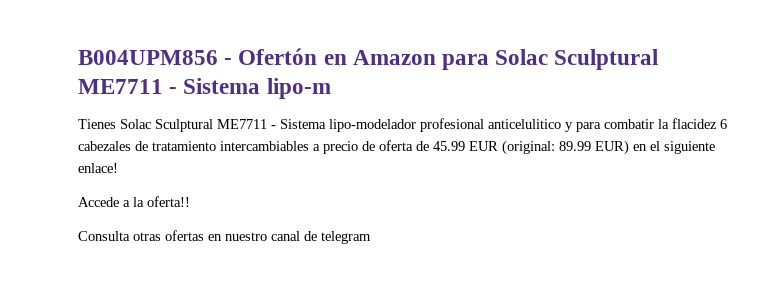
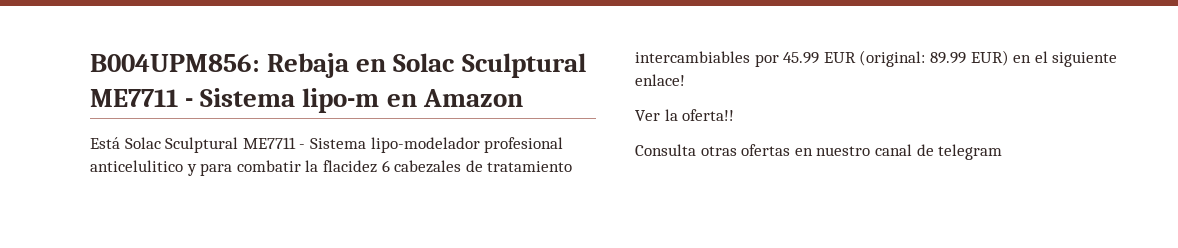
[78,48,490,70] B004UPM856 - Ofertón en Amazon para -> [90,53,387,78] B004UPM856: Rebaja en
[78,119,116,129] // Tienes -> [386,89,523,107] [90,137,120,149] en Amazon // Está
[313,140,429,154] a precio de oferta de -> [754,54,779,67] por
[78,197,130,207] Accede a -> [635,110,660,121] Ver

